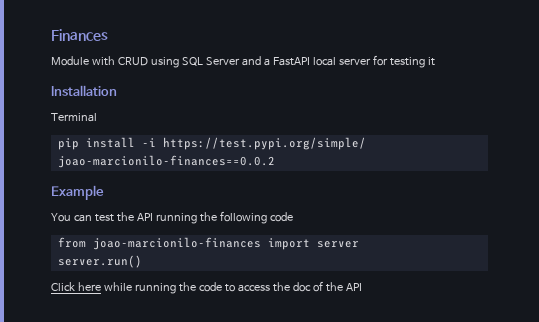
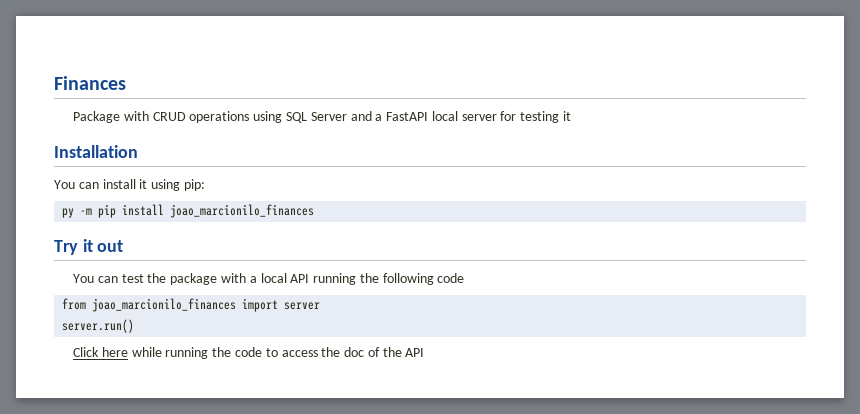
[51,56,89,66] Module -> [73,111,121,123] Package
(148, 61) none -> [189,111,250,123] operations
[51,113,97,122] [57,137,366,150] [57,155,275,168] [51,185,104,200] Terminal // pip install -i https://test.pypi.org/simple/ joao-marcionilo-finances==0.0.2 // Example -> [54,179,205,191] [62,204,315,218] [54,239,124,255] You can install it using pip: // py -m pip install joao_marcionilo_finances // Try it out
(134, 217) none -> [170,273,287,285] package with a local
[92,237,261,250] joao-marcionilo-finances -> [92,298,237,312] joao_marcionilo_finances

